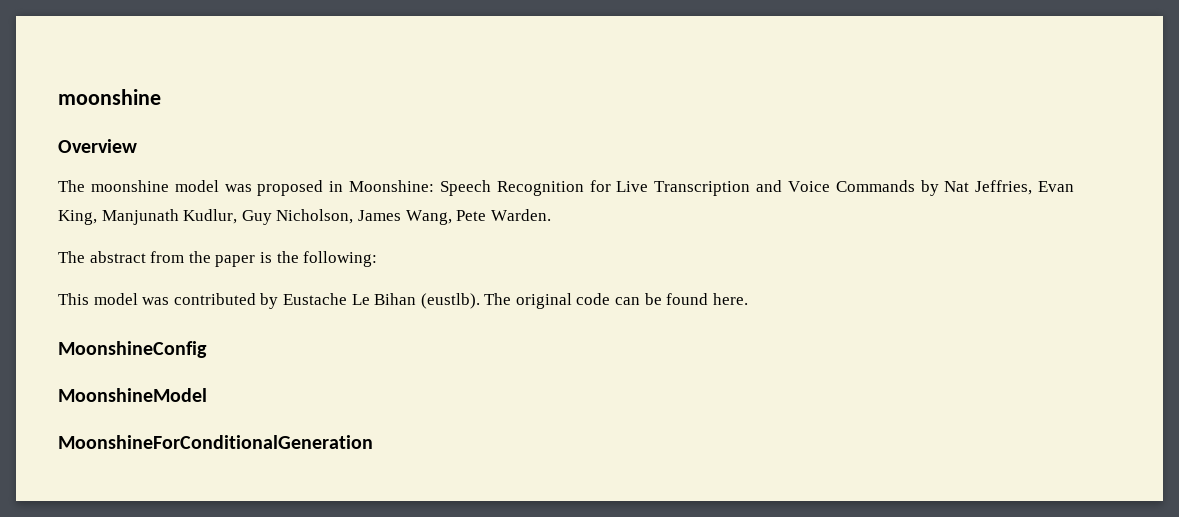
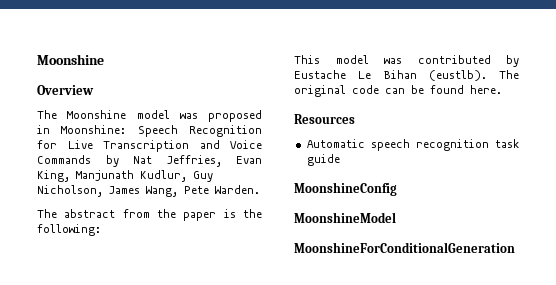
[58,89,161,105] moonshine -> [37,54,104,65] Moonshine
[90,180,169,192] moonshine -> [67,110,127,119] Moonshine
(748, 299) none -> [294,114,355,124] [306,139,519,151] [306,154,340,166] // Resources // Automatic speech recognition task guide

